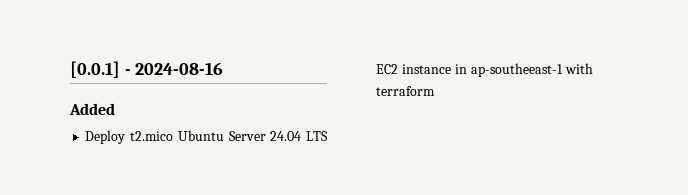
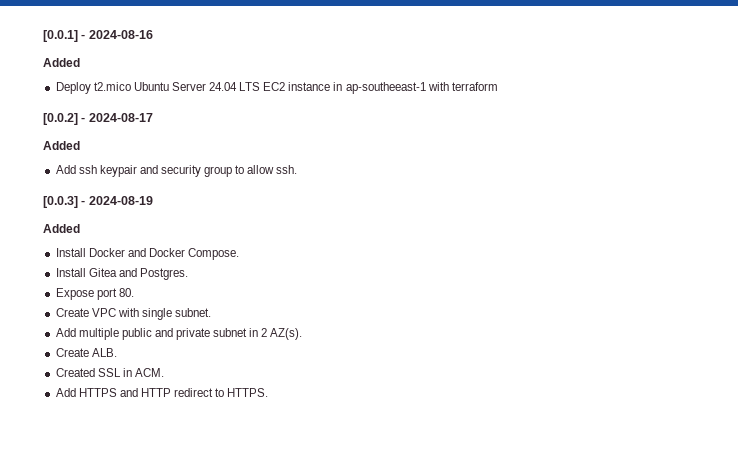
(436, 91) none -> [43,113,153,125] [43,141,80,150] [55,165,298,177] [43,196,153,208] [43,224,80,233] [55,248,240,260] [55,268,188,280] [55,288,134,300] [55,308,212,320] [55,328,303,340] [55,348,117,357] [55,368,164,377] [55,388,269,397] // [0.0.2] - 2024-08-17 // Added // Add ssh keypair and security group to allow ssh. // [0.0.3] - 2024-08-19 // Added // Install Docker and Docker Compose. // Install Gitea and Postgres. // Expose port 80. // Create VPC with single subnet. // Add multiple public and private subnet in 2 AZ(s). // Create ALB. // Created SSL in ACM. // Add HTTPS and HTTP redirect to HTTPS.

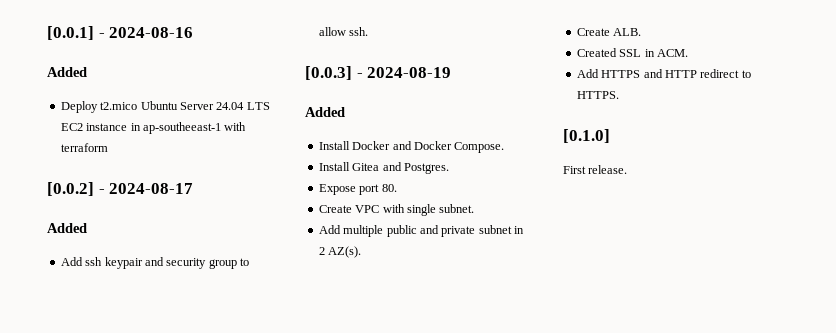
(269, 392) none -> [563,129,610,143] [563,165,628,174] // [0.1.0] // First release.

